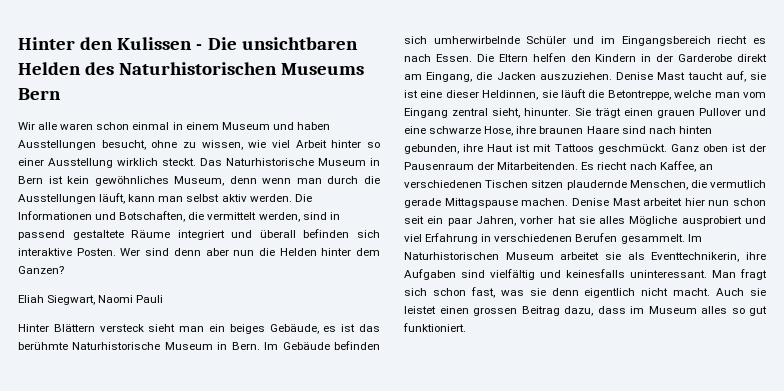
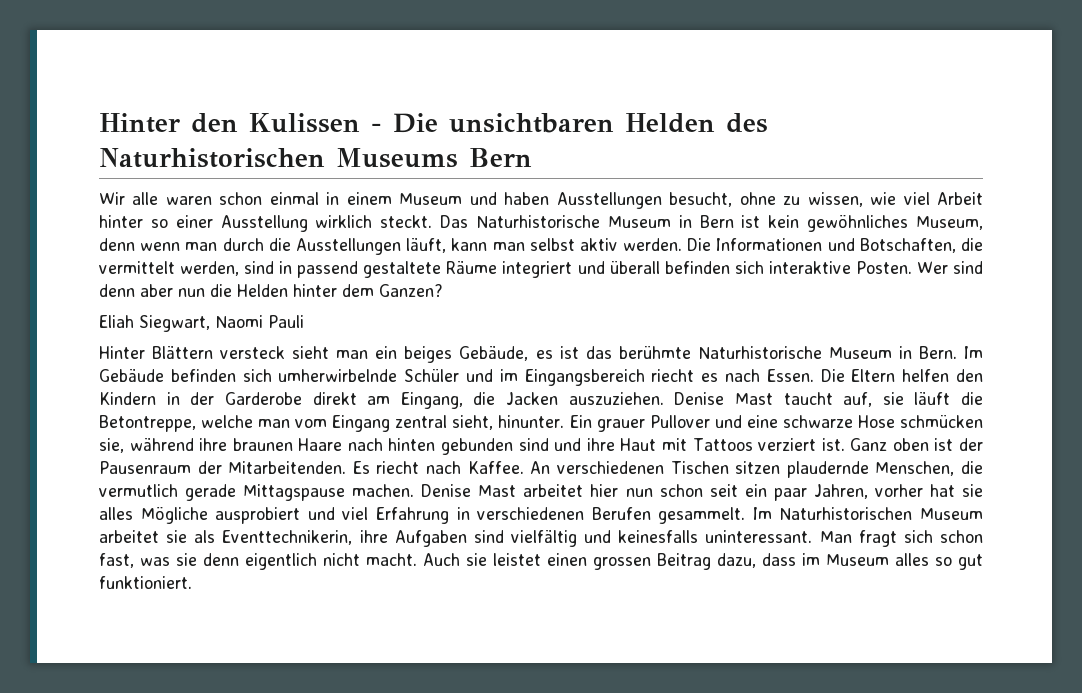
[404,90,558,100] ist eine dieser Heldinnen, sie -> (904, 398) none
[575,108,766,118] [404,126,514,136] Sie trägt einen grauen Pullover und eine schwarze Hose, -> [569,415,984,432] [99,438,194,453] Ein grauer Pullover und eine schwarze Hose schmücken sie, während
[621,126,646,134] sind -> (343, 444) none
[404,144,459,154] gebunden, -> [441,438,582,455] gebunden sind und
[516,144,531,152] ist -> (657, 444) none
[597,144,667,154] geschmückt. -> [758,438,845,451] verziert ist.
[659,161,713,172] Kaffee, an -> [467,461,551,474] Kaffee. An

